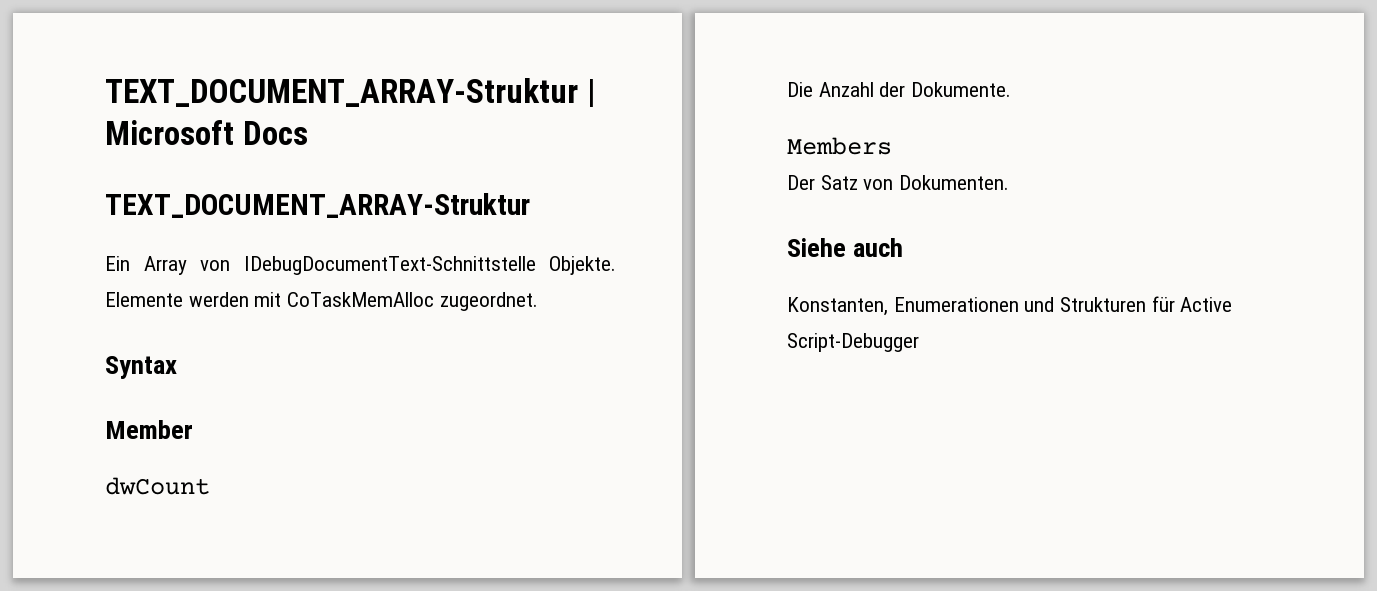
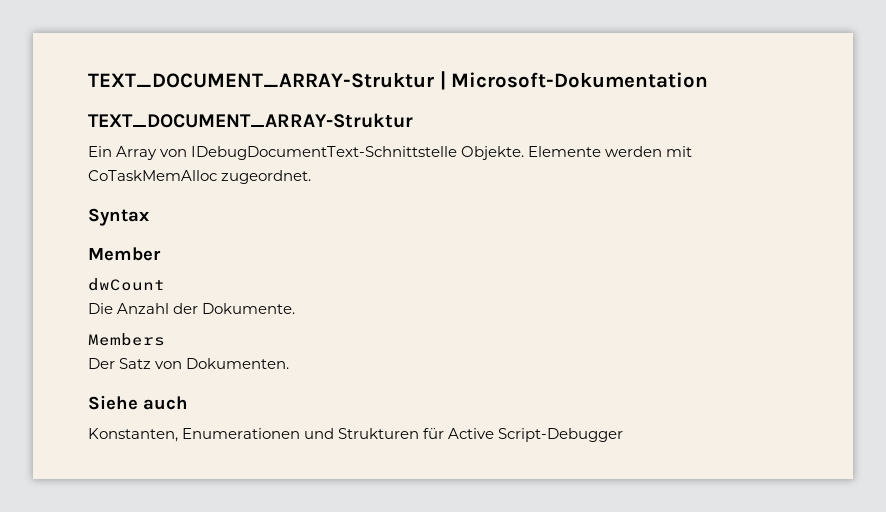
[105,120,308,145] Microsoft Docs -> [451,72,709,88] Microsoft-Dokumentation

